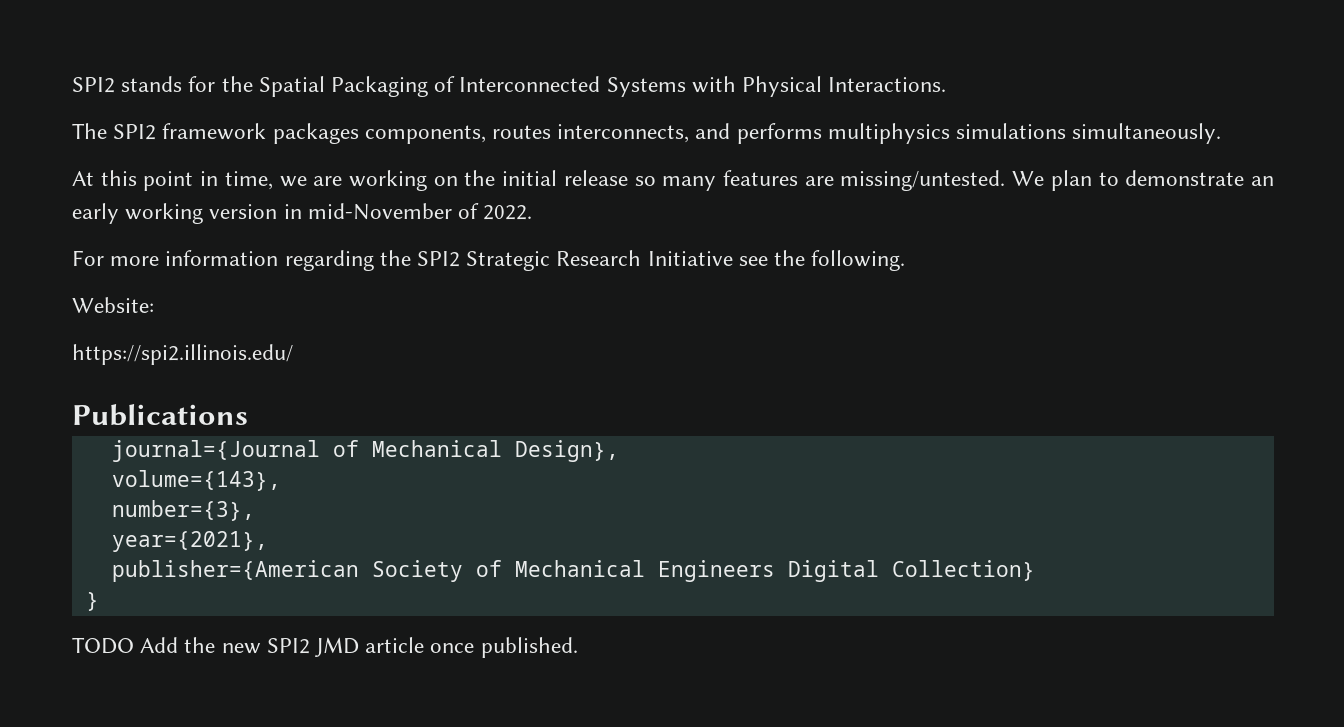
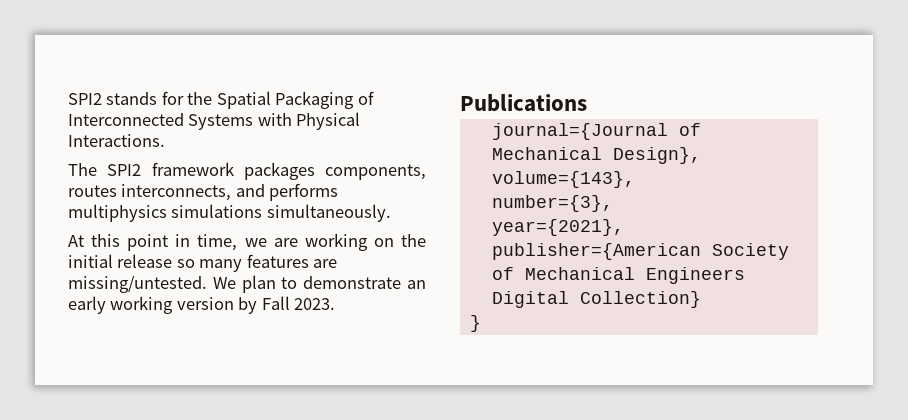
[283,203,533,220] [72,250,906,271] [72,297,154,313] [72,344,293,365] in mid-November of 2022. // For more information regarding the SPI2 Strategic Research Initiative see the following. // Website: // https://spi2.illinois.edu/ -> [238,296,336,314] by Fall 2023.
[72,637,578,658] // TODO Add the new SPI2 JMD article once published. -> (481, 323) none

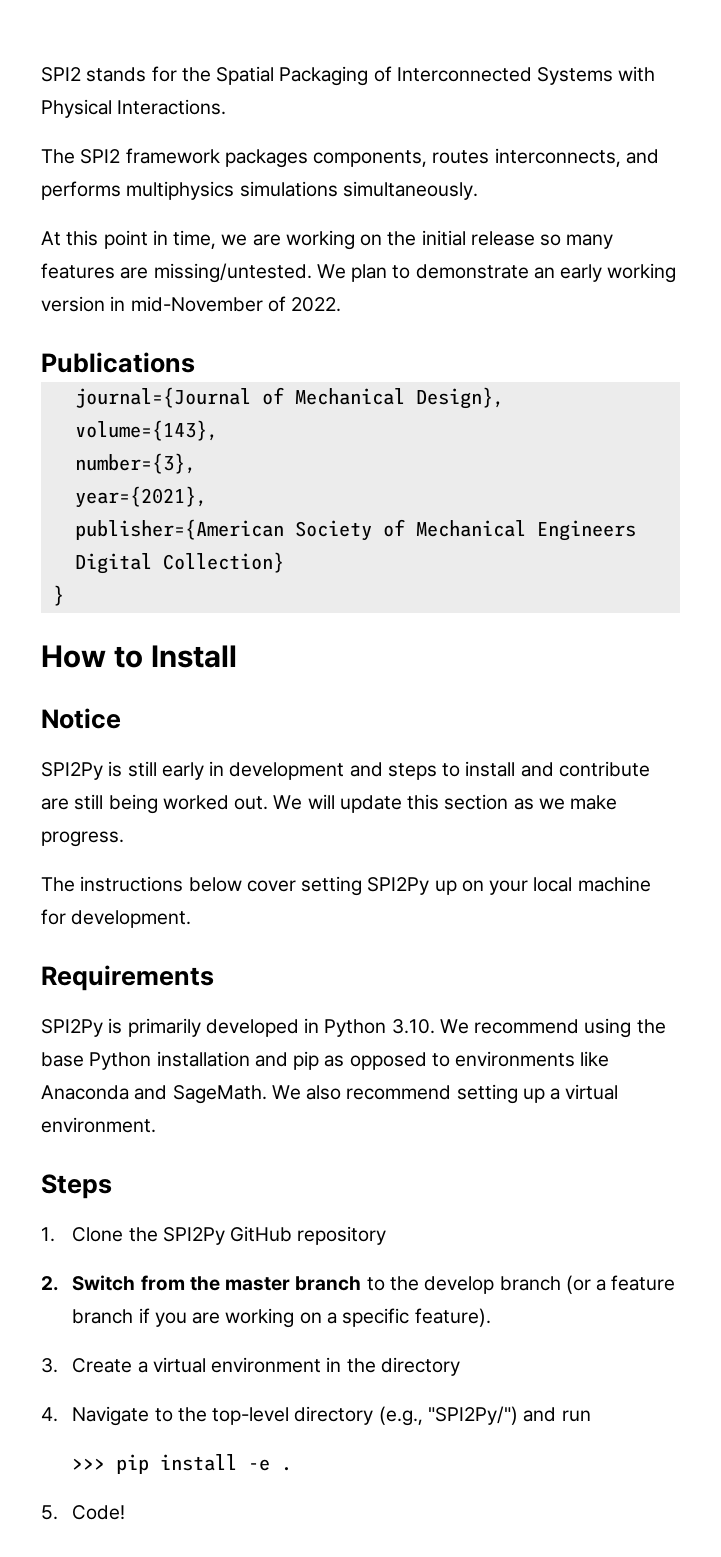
[238,296,336,314] by Fall 2023. -> [110,296,342,312] in mid-November of 2022.
(481, 323) none -> [41,645,238,668] [41,708,121,729] [41,761,650,780] [41,794,618,814] [41,831,124,847] [41,876,651,896] [41,909,192,928] [41,965,214,991] [41,1018,666,1038] [41,1051,610,1070] [41,1084,619,1104] [41,1117,156,1133] [41,1174,112,1199] [41,1226,387,1245] [41,1275,676,1294] [72,1308,491,1328] [41,1357,460,1376] [41,1406,591,1426] [72,1454,293,1474] [41,1505,126,1520] // How to Install // Notice // SPI2Py is still early in development and steps to install and contribute are still being worked out. We will update this section as we make progress. // The instructions below cover setting SPI2Py up on your local machine for development. // Requirements // SPI2Py is primarily developed in Python 3.10. We recommend using the base Python installation and pip as opposed to environments like Anaconda and SageMath. We also recommend setting up a virtual environment. // Steps // 1. Clone the SPI2Py GitHub repository // 2. Switch from the master branch to the develop branch (or a feature branch if you are working on a specific feature). // 3. Create a virtual environment in the directory // 4. Navigate to the top-level directory (e.g., "SPI2Py/") and run // >>> pip install -e . // 5. Code!

